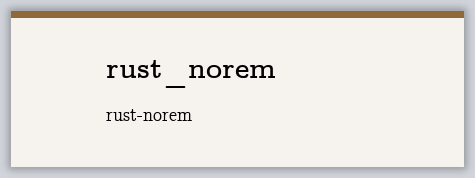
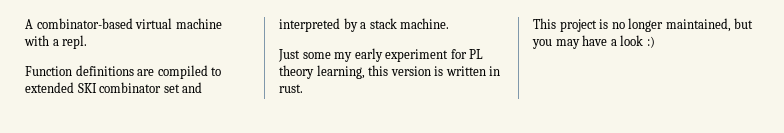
[106,60,276,88] [106,109,192,121] rust_norem // rust-norem -> [25,18,222,29] [24,35,88,49] [25,65,222,79] [25,82,203,93] [279,18,450,32] [278,48,484,62] [279,65,501,79] [279,84,303,93] [533,18,754,32] [532,35,655,49] A combinator-based virtual machine with a repl. // Function definitions are compiled to extended SKI combinator set and interpreted by a stack machine. // Just some my early experiment for PL theory learning, this version is written in rust. // This project is no longer maintained, but you may have a look :)

